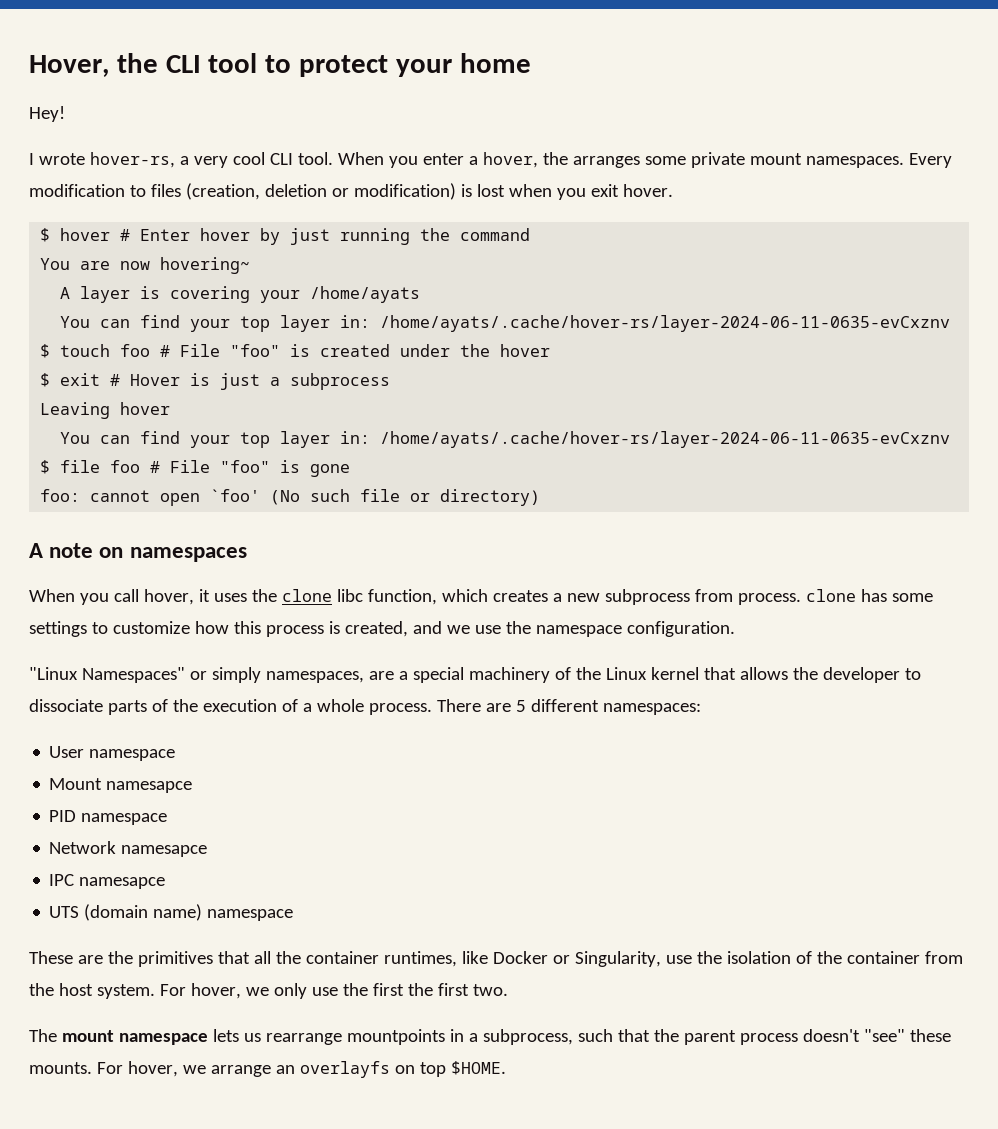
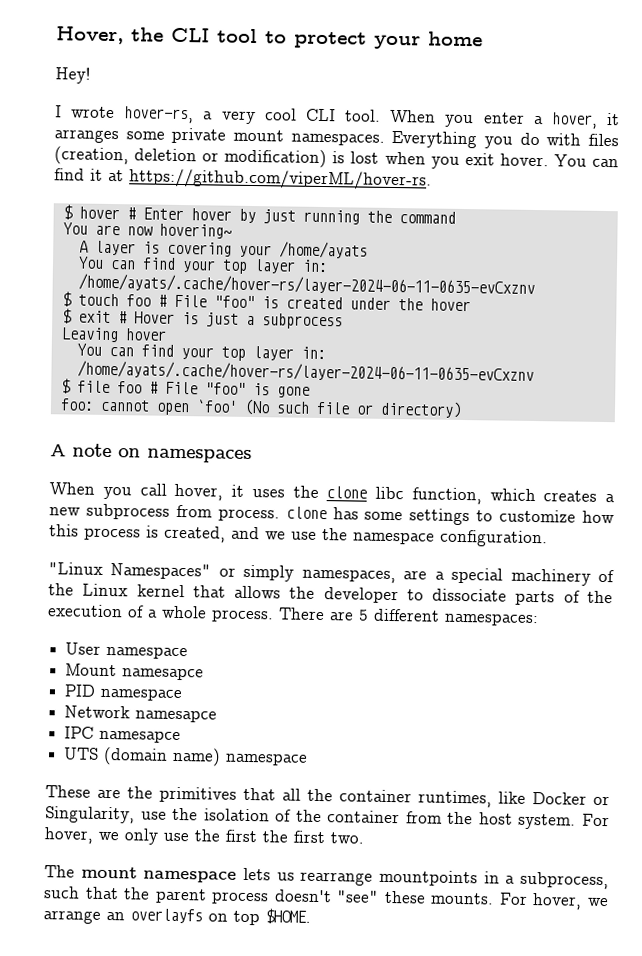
[542,152,568,165] the -> [607,113,620,126] it
[908,153,952,168] [29,184,146,197] Every modification to -> [391,130,582,149] Everything you do with
(673, 190) none -> [553,154,619,168] [54,168,432,191] You can find it at https://github.com/viperML/hover-rs.

